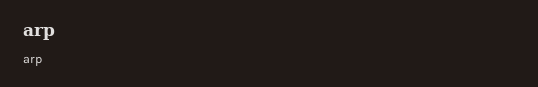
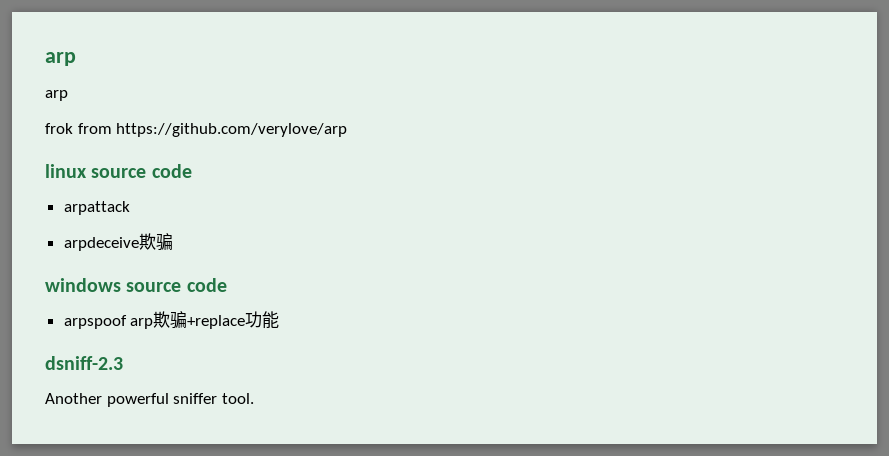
(42, 61) none -> [45,123,348,137] [45,164,192,178] [63,201,130,215] [63,233,173,251] [45,278,227,292] [63,311,280,329] [45,356,123,370] [45,393,254,407] // frok from https://github.com/verylove/arp // linux source code // arpattack // arpdeceive欺骗 // windows source code // arpspoof arp欺骗+replace功能 // dsniff-2.3 // Another powerful sniffer tool.

